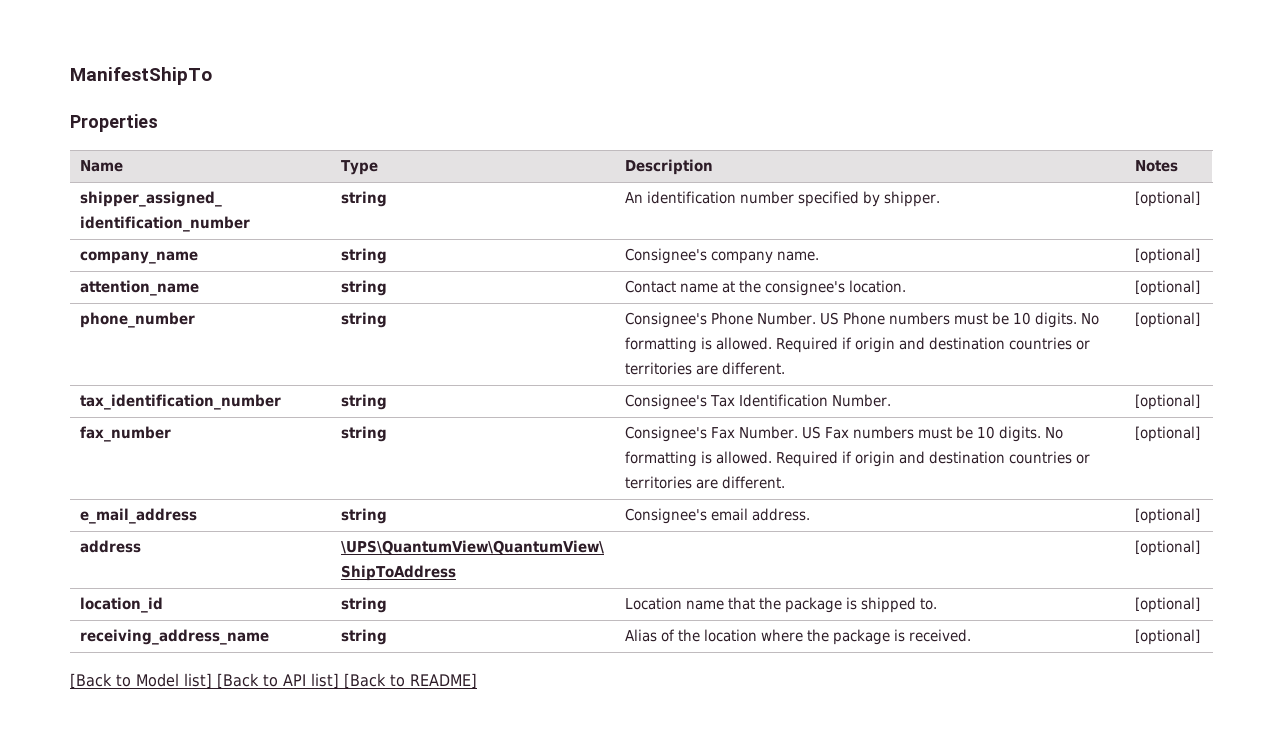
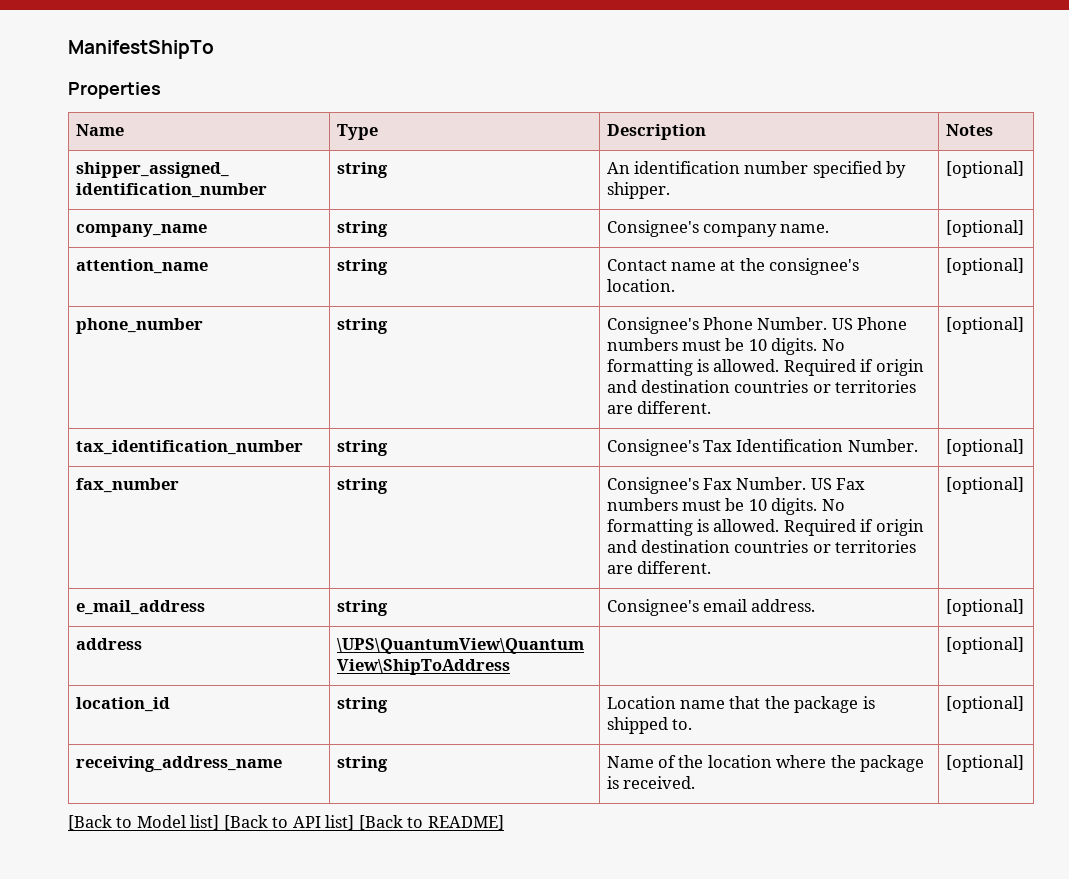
[625,629,658,642] Alias -> [606,756,654,768] Name

